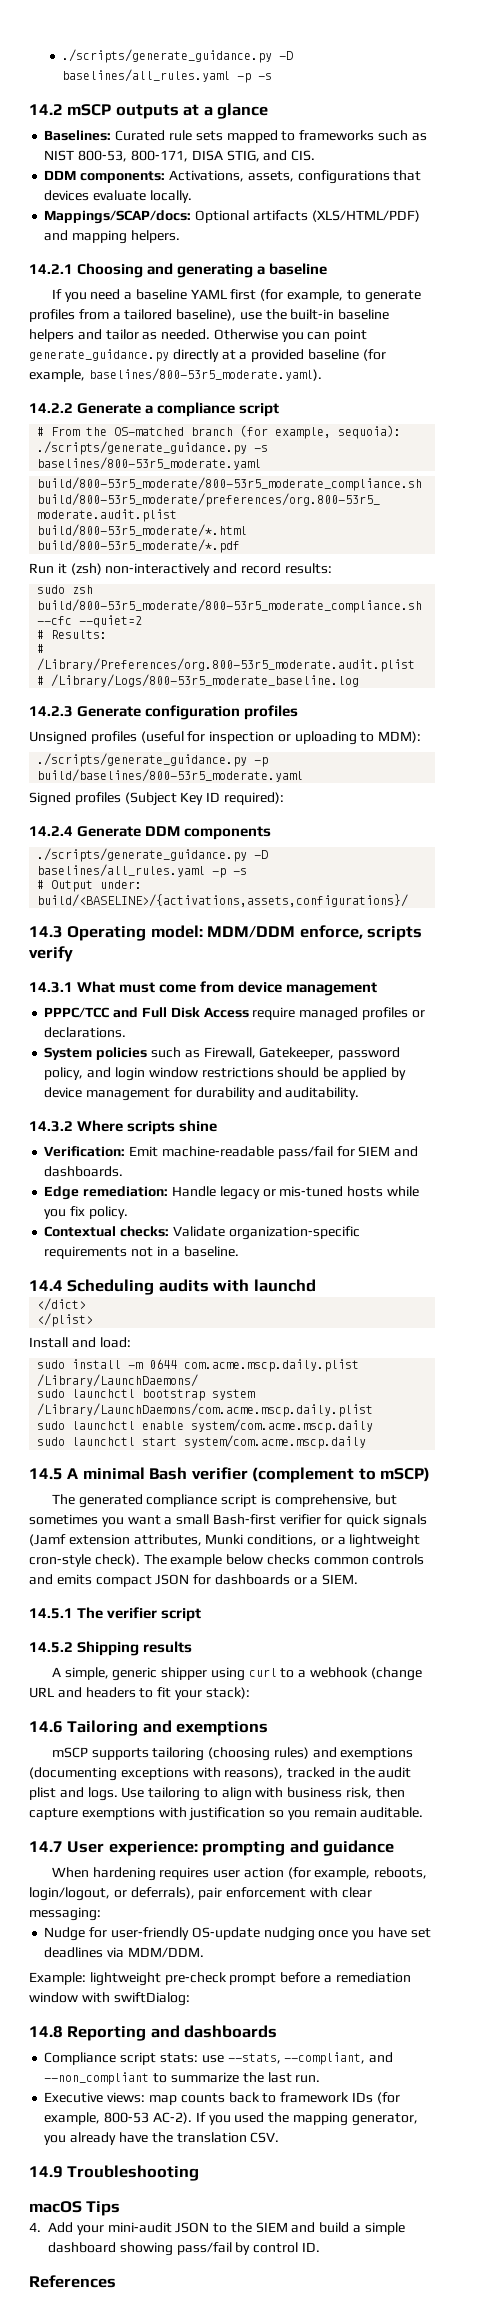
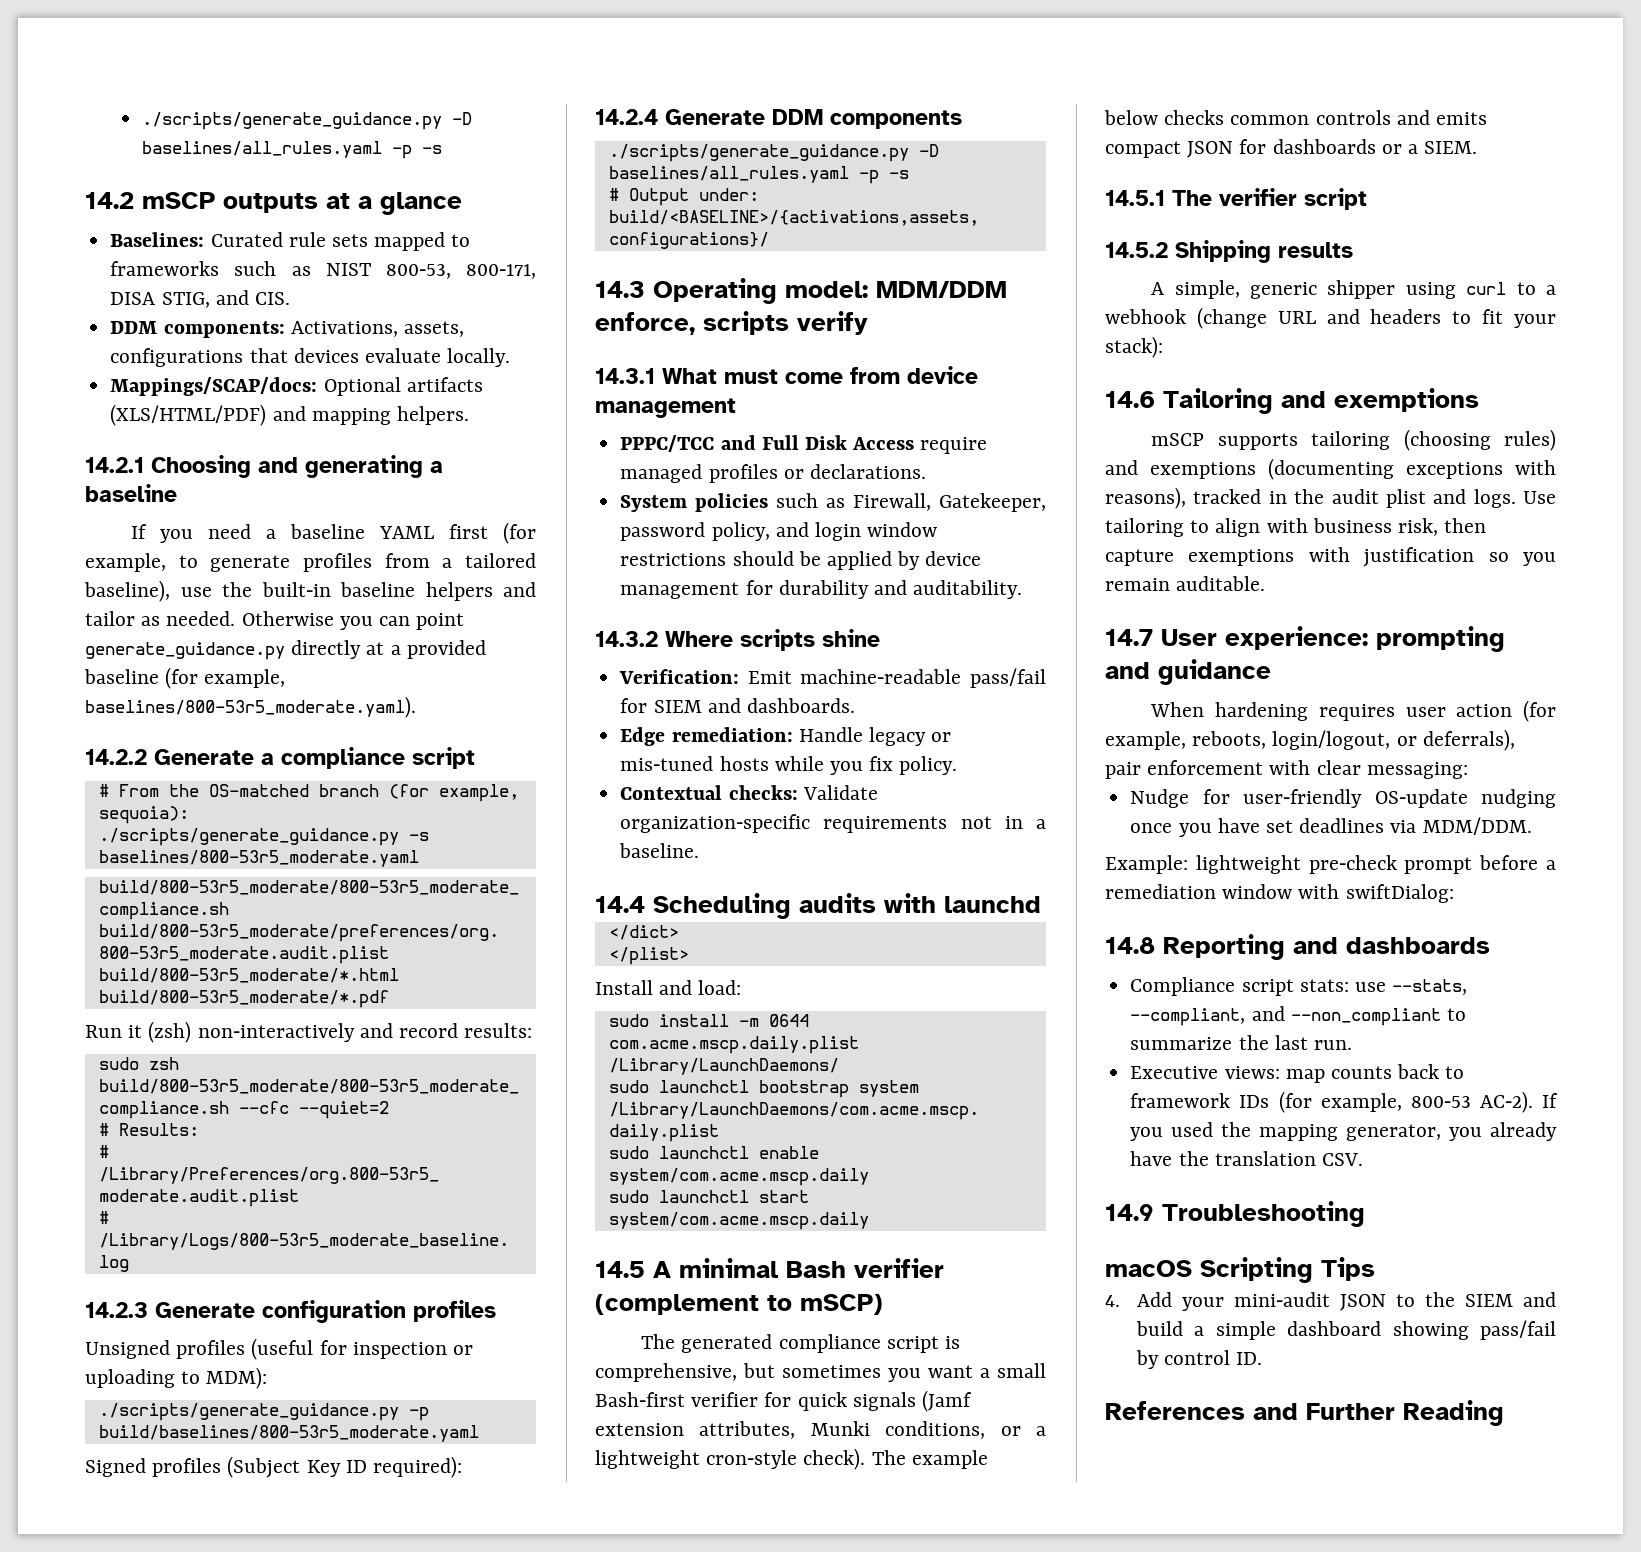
(82, 2207) none -> [1200,1257,1313,1283] Scripting
(116, 2281) none -> [1253,1400,1504,1426] and Further Reading

